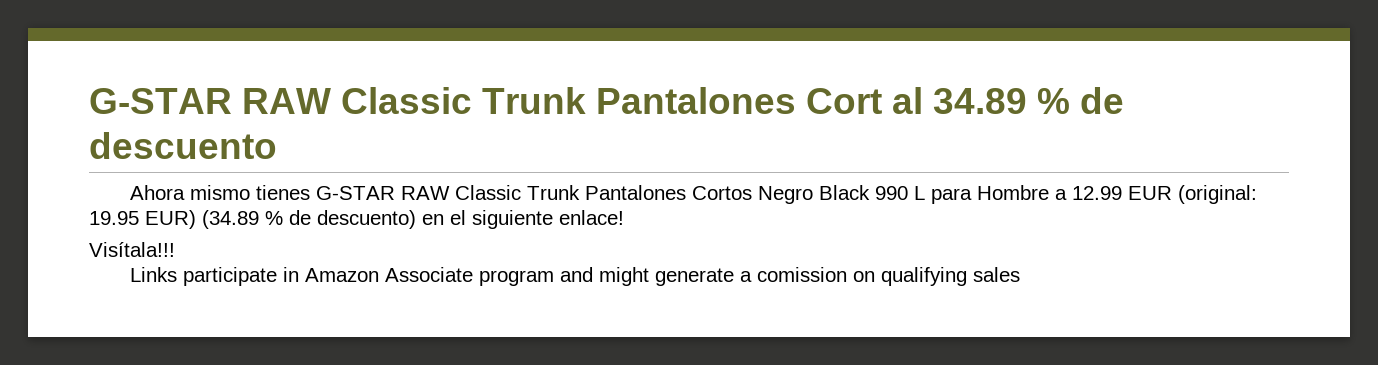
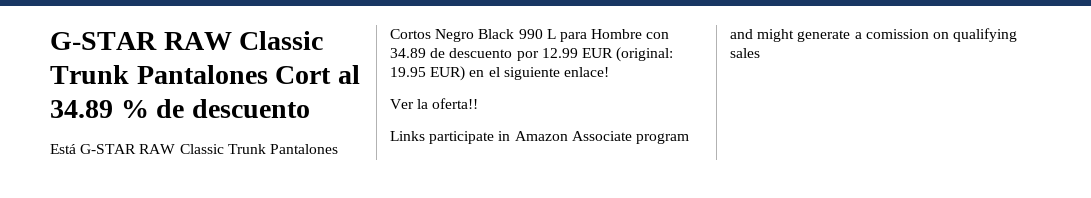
[130,185,311,200] Ahora mismo tienes -> [50,144,76,154] Está
[1055,189,1068,200] a -> [646,32,670,39] [390,48,539,61] con 34.89 de descuento por
[202,210,416,229] (34.89 % de descuento) -> (466, 73) none
[89,242,175,257] Visítala!!! -> [390,98,479,109] Ver la oferta!!

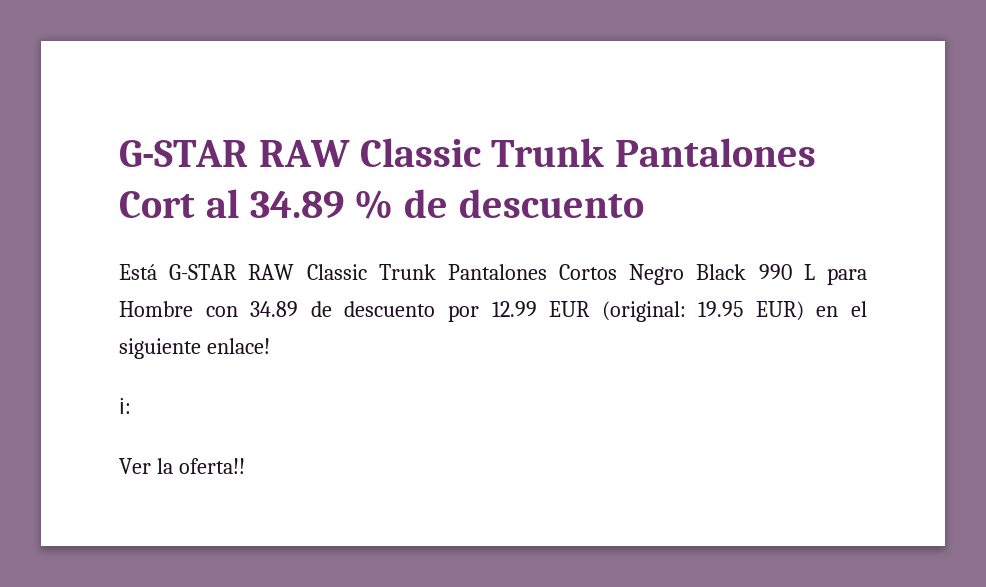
(609, 72) none -> [119,398,131,414] // ℹ:
[390,131,689,144] [730,28,1018,42] [730,48,760,58] // Links participate in Amazon Associate program and might generate a comission on qualifying sales -> (245, 466) none

